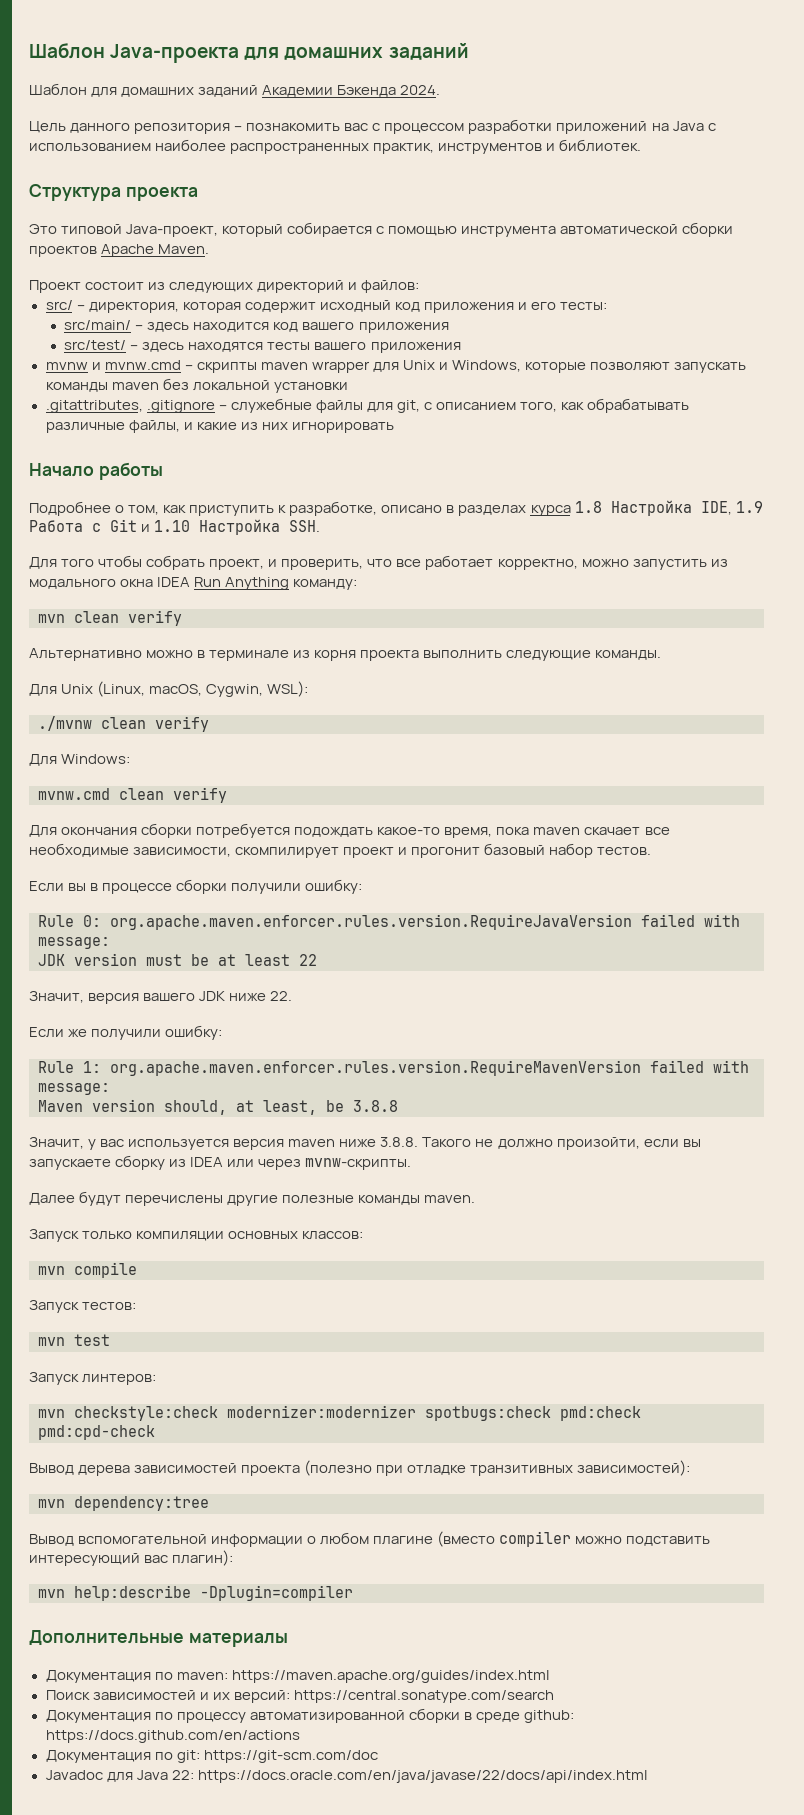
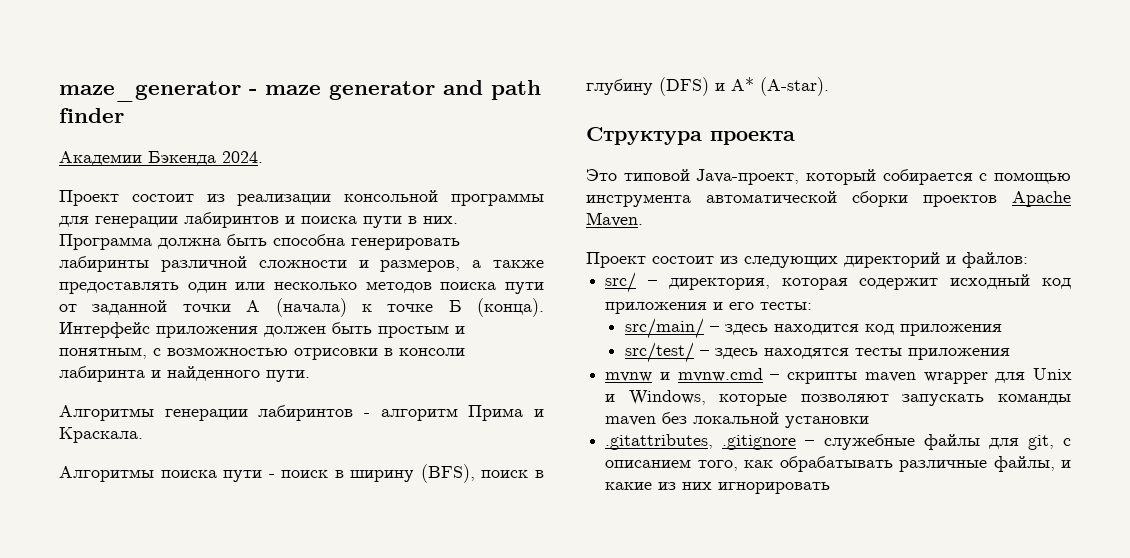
[29,43,469,63] [29,83,441,97] [29,119,716,134] [29,139,642,154] Шаблон Java-проекта для домашних заданий // Шаблон для домашних заданий Академии Бэкенда 2024. // Цель данного репозитория – познакомить вас с процессом разработки приложений на Java с использованием наиболее распространенных практик, инструментов и библиотек. -> [59,80,541,102] [59,108,124,123] [59,151,263,166] [59,190,544,206] [59,212,458,228] [59,234,460,250] [59,256,544,272] [59,281,544,294] [59,298,544,317] [59,322,465,338] [59,347,465,360] [59,366,310,382] [59,405,545,421] [59,427,143,443] [59,464,544,483] [586,77,829,96] maze_generator - maze generator and path finder // Академии Бэкенда 2024. // Проект состоит из реализации консольной программы для генерации лабиринтов и поиска пути в них. Программа должна быть способна генерировать лабиринты различной сложности и размеров, а также предоставлять один или несколько методов поиска пути от заданной точки А (начала) к точке Б (конца). Интерфейс приложения должен быть простым и понятным, с возможностью отрисовки в консоли лабиринта и найденного пути. // Алгоритмы генерации лабиринтов - алгоритм Прима и Краскала. // Алгоритмы поиска пути - поиск в ширину (BFS), поиск в глубину (DFS) и А* (A-star).
[302,322,355,330] вашего -> (894, 329) none
[314,342,367,350] вашего -> (902, 352) none
[29,462,163,480] [29,500,763,516] [29,519,321,535] [29,555,728,570] [29,577,358,590] [38,610,182,626] [29,648,662,661] [29,681,309,697] [38,716,209,732] [29,754,131,766] [38,787,227,803] [29,823,670,838] [29,843,652,858] [29,879,363,894] [38,914,740,930] [38,937,110,949] [38,953,317,966] [29,991,293,1004] [29,1025,223,1040] [38,1060,749,1076] [38,1083,110,1095] [38,1099,398,1115] [29,1137,701,1150] [29,1155,412,1170] [29,1191,476,1206] [29,1229,364,1242] [38,1262,137,1278] [29,1300,137,1313] [38,1334,110,1346] [29,1372,157,1385] [38,1405,641,1421] [38,1425,155,1440] [29,1460,691,1476] [38,1496,209,1511] [29,1531,711,1547] [29,1550,234,1566] [38,1585,353,1601] [29,1630,288,1647] [45,1670,550,1683] [45,1690,554,1703] [45,1708,574,1723] [45,1730,300,1743] [45,1750,378,1763] [45,1770,648,1783] // Начало работы // Подробнее о том, как приступить к разработке, описано в разделах курса 1.8 Настройка IDE, 1.9 Работа с Git и 1.10 Настройка SSH. // Для того чтобы собрать проект, и проверить, что все работает корректно, можно запустить из модального окна IDEA Run Anything команду: // mvn clean verify // Альтернативно можно в терминале из корня проекта выполнить следующие команды. // Для Unix (Linux, macOS, Cygwin, WSL): // ./mvnw clean verify // Для Windows: // mvnw.cmd clean verify // Для окончания сборки потребуется подождать какое-то время, пока maven скачает все необходимые зависимости, скомпилирует проект и прогонит базовый набор тестов. // Если вы в процессе сборки получили ошибку: // Rule 0: org.apache.maven.enforcer.rules.version.RequireJavaVersion failed with message: // JDK version must be at least 22 // Значит, версия вашего JDK ниже 22. // Если же получили ошибку: // Rule 1: org.apache.maven.enforcer.rules.version.RequireMavenVersion failed with message: // Maven version should, at least, be 3.8.8 // Значит, у вас используется версия maven ниже 3.8.8. Такого не должно произойти, если вы запускаете сборку из IDEA или через mvnw-скрипты. // Далее будут перечислены другие полезные команды maven. // Запуск только компиляции основных классов: // mvn compile // Запуск тестов: // mvn test // Запуск линтеров: // mvn checkstyle:check modernizer:modernizer spotbugs:check pmd:check pmd:cpd-check // Вывод дерева зависимостей проекта (полезно при отладке транзитивных зависимостей): // mvn dependency:tree // Вывод вспомогательной информации о любом плагине (вместо compiler можно подставить интересующий вас плагин): // mvn help:describe -Dplugin=compiler // Дополнительные материалы // Документация по maven: https://maven.apache.org/guides/index.html // Поиск зависимостей и их версий: https://central.sonatype.com/search // Документация по процессу автоматизированной сборки в среде github: https://docs.github.com/en/actions // Документация по git: https://git-scm.com/doc // Javadoc для Java 22: https://docs.oracle.com/en/java/javase/22/docs/api/index.html -> (831, 488) none

